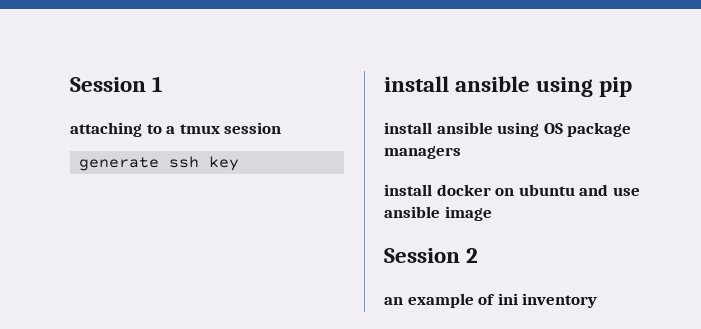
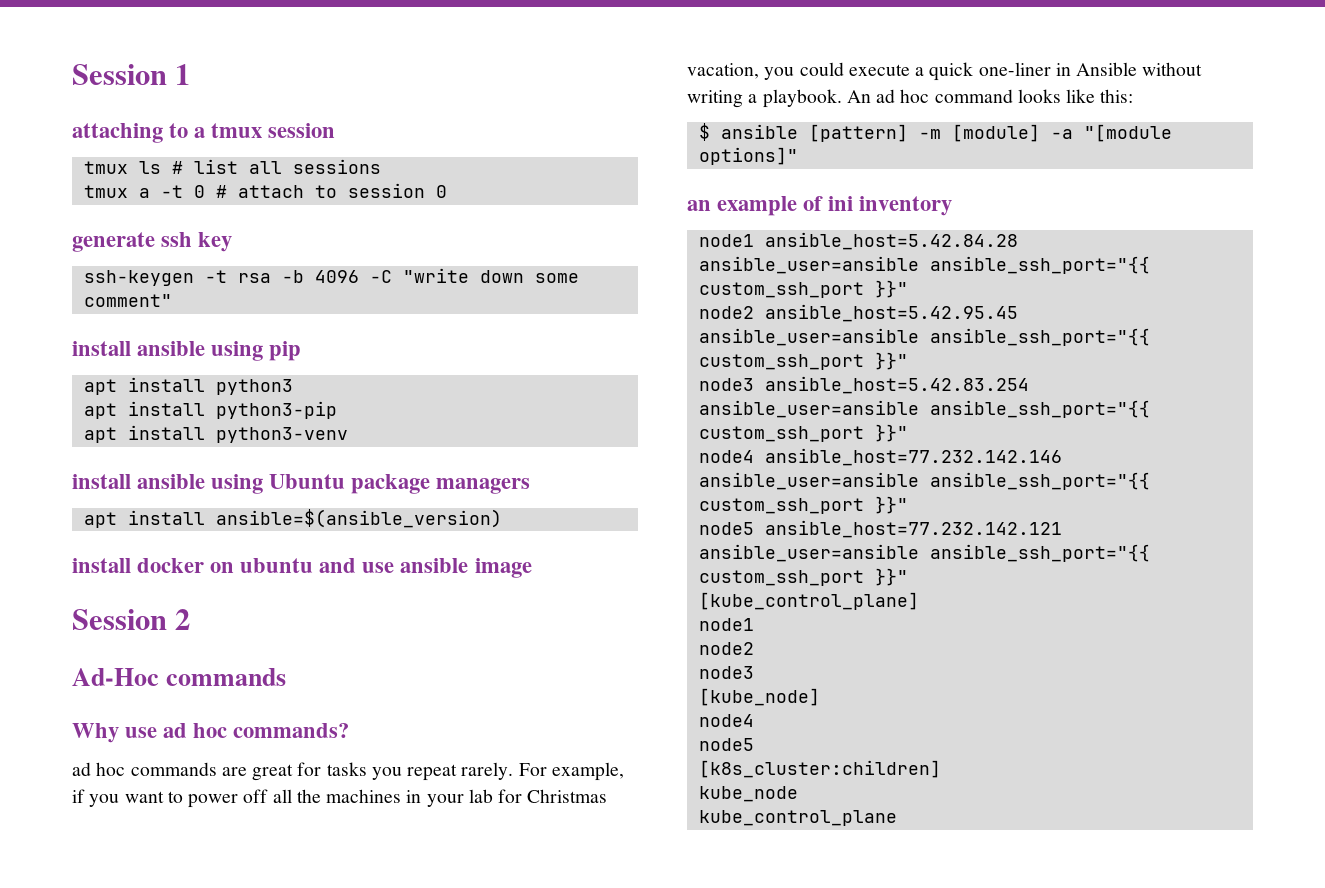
[78,156,239,171] [384,76,633,97] [384,122,563,137] generate ssh key // install ansible using pip // install ansible using OS -> [83,159,381,174] [83,183,447,198] [72,232,233,252] [83,268,579,286] [83,294,172,307] [72,341,302,361] [83,377,293,395] [83,401,337,419] [83,425,348,443] [72,474,346,494] tmux ls # list all sessions // tmux a -t 0 # attach to session 0 // generate ssh key // ssh-keygen -t rsa -b 4096 -C "write down some comment" // install ansible using pip // apt install python3 // apt install python3-pip // apt install python3-venv // install ansible using Ubuntu
(461, 152) none -> [83,509,502,528] // apt install ansible=$(ansible_version)
(479, 255) none -> [72,668,287,686] [72,723,350,743] [72,762,624,781] [72,789,608,808] [687,62,1203,81] [687,89,1134,108] [698,123,1172,142] [698,147,798,165] // Ad-Hoc commands // Why use ad hoc commands? // ad hoc commands are great for tasks you repeat rarely. For example, if you want to power off all the machines in your lab for Christmas vacation, you could execute a quick one-liner in Ansible without writing a playbook. An ad hoc command looks like this: // $ ansible [pattern] -m [module] -a "[module options]"
(598, 300) none -> [698,232,1018,250] [698,256,1150,274] [698,280,908,298] [698,304,1018,322] [698,328,1150,346] [698,352,908,370] [698,376,1029,394] [698,400,1150,418] [698,424,908,442] [698,448,1062,466] [698,472,1150,490] [698,496,908,514] [698,520,1062,538] [698,544,1150,562] [698,568,908,586] [698,592,919,610] [698,618,754,631] [698,642,754,655] [698,666,754,679] [698,688,820,706] [698,714,754,727] [698,738,754,751] [698,760,941,778] [698,786,798,802] [698,810,897,826] // node1 ansible_host=5.42.84.28 ansible_user=ansible ansible_ssh_port="{{ custom_ssh_port }}" // node2 ansible_host=5.42.95.45 ansible_user=ansible ansible_ssh_port="{{ custom_ssh_port }}" // node3 ansible_host=5.42.83.254 ansible_user=ansible ansible_ssh_port="{{ custom_ssh_port }}" // node4 ansible_host=77.232.142.146 ansible_user=ansible ansible_ssh_port="{{ custom_ssh_port }}" // node5 ansible_host=77.232.142.121 ansible_user=ansible ansible_ssh_port="{{ custom_ssh_port }}" // [kube_control_plane] // node1 // node2 // node3 // [kube_node] // node4 // node5 // [k8s_cluster:children] // kube_node // kube_control_plane

